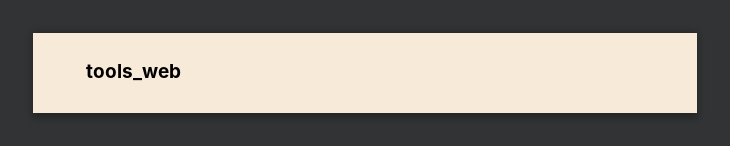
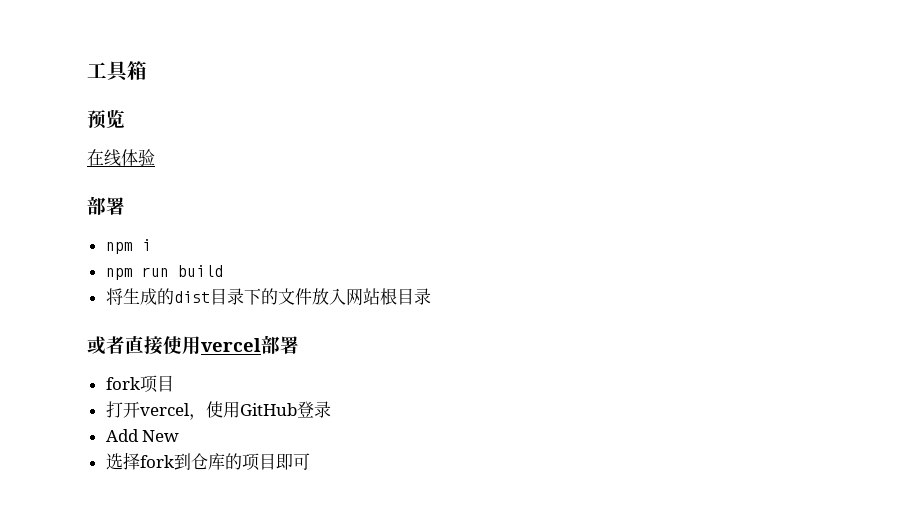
[86,64,181,81] tools_web -> [87,61,147,82] [87,109,125,129] [87,149,155,167] [87,196,125,215] [105,239,151,254] [105,265,223,280] [105,288,431,306] [87,335,299,355] [105,375,174,393] [105,401,331,420] [105,429,180,442] [105,452,310,471] 工具箱 // 预览 // 在线体验 // 部署 // npm i // npm run build // 将生成的dist目录下的文件放入网站根目录 // 或者直接使用vercel部署 // fork项目 // 打开vercel，使用GitHub登录 // Add New // 选择fork到仓库的项目即可

